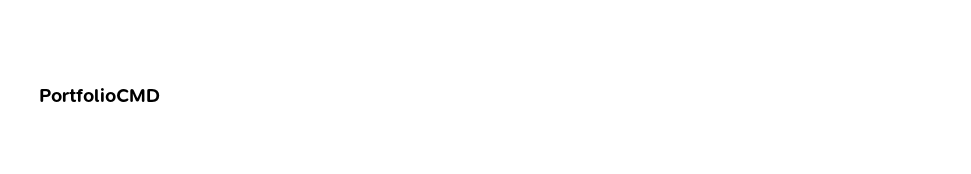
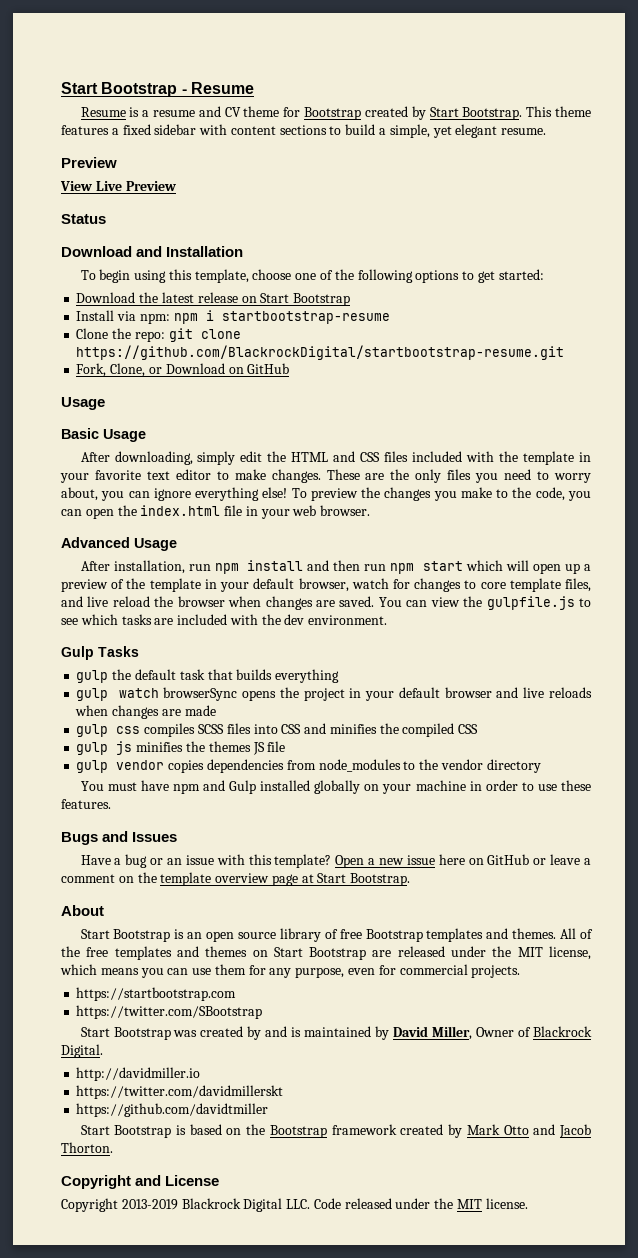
[39,88,160,103] PortfolioCMD -> [61,82,254,97] [80,106,591,120] [61,124,547,138] [61,157,117,168] [60,181,176,191] [61,214,106,224] [61,246,244,257] [80,269,544,283] [76,292,351,306] [76,310,390,324] [76,328,241,342] [76,345,565,360] [76,363,290,377] [61,397,105,410] [61,428,146,442] [80,451,592,465] [60,469,591,483] [61,487,591,501] [61,505,371,519] [61,537,177,551] [80,560,592,574] [61,578,591,592] [61,596,592,610] [61,614,388,625] [61,646,139,660] [76,669,340,683] [76,687,592,701] [75,705,216,719] [76,723,479,737] [76,741,286,755] [76,759,541,773] [80,780,591,794] [61,799,111,809] [61,831,178,845] [80,854,591,868] [61,872,411,886] [61,905,104,916] [80,928,594,942] [61,946,592,960] [60,964,521,978] [76,987,237,1001] [76,1005,263,1019] [80,1026,593,1040] [61,1044,103,1058] [76,1067,201,1081] [76,1085,284,1099] [76,1103,269,1117] [80,1124,592,1138] [61,1142,113,1153] [61,1175,220,1189] [61,1198,528,1212] Start Bootstrap - Resume // Resume is a resume and CV theme for Bootstrap created by Start Bootstrap. This theme features a fixed sidebar with content sections to build a simple, yet elegant resume. // Preview // View Live Preview // Status // Download and Installation // To begin using this template, choose one of the following options to get started: // Download the latest release on Start Bootstrap // Install via npm: npm i startbootstrap-resume // Clone the repo: git clone https://github.com/BlackrockDigital/startbootstrap-resume.git // Fork, Clone, or Download on GitHub // Usage // Basic Usage // After downloading, simply edit the HTML and CSS files included with the template in your favorite text editor to make changes. These are the only files you need to worry about, you can ignore everything else! To preview the changes you make to the code, you can open the index.html file in your web browser. // Advanced Usage // After installation, run npm install and then run npm start which will open up a preview of the template in your default browser, watch for changes to core template files, and live reload the browser when changes are saved. You can view the gulpfile.js to see which tasks are included with the dev environment. // Gulp Tasks // gulp the default task that builds everything // gulp watch browserSync opens the project in your default browser and live reloads when changes are made // gulp css compiles SCSS files into CSS and minifies the compiled CSS // gulp js minifies the themes JS file // gulp vendor copies dependencies from node_modules to the vendor directory // You must have npm and Gulp installed globally on your machine in order to use these features. // Bugs and Issues // Have a bug or an issue with this template? Open a new issue here on GitHub or leave a comment on the template overview page at Start Bootstrap. // About // Start Bootstrap is an open source library of free Bootstrap templates and themes. All of the free templates and themes on Start Bootstrap are released under the MIT license, which means you can use them for any purpose, even for commercial projects. // https://startbootstrap.com // https://twitter.com/SBootstrap // Start Bootstrap was created by and is maintained by David Miller, Owner of Blackrock Digital. // http://davidmiller.io // https://twitter.com/davidmillerskt // https://github.com/davidtmiller // Start Bootstrap is based on the Bootstrap framework created by Mark Otto and Jacob Thorton. // Copyright and License // Copyright 2013-2019 Blackrock Digital LLC. Code released under the MIT license.

